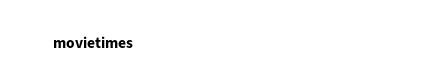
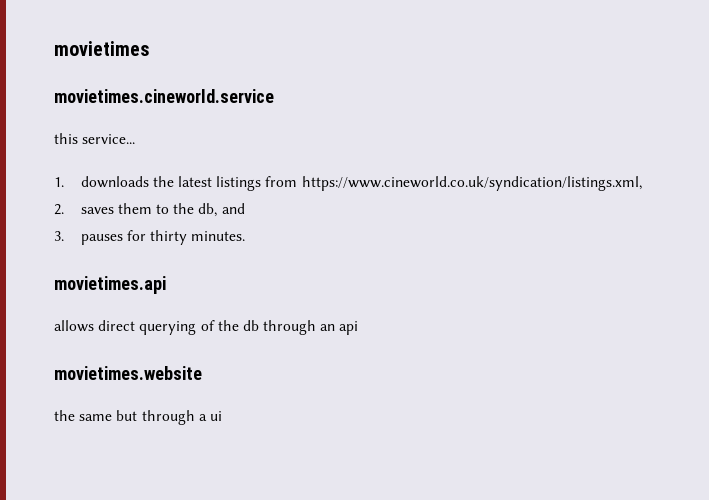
(133, 42) none -> [54,89,274,103] [54,133,136,144] [54,176,642,191] [54,203,245,217] [54,230,246,245] [54,276,166,294] [54,320,359,335] [54,366,202,380] [54,410,222,425] // movietimes.cineworld.service // this service... // 1. downloads the latest listings from https://www.cineworld.co.uk/syndication/listings.xml, // 2. saves them to the db, and // 3. pauses for thirty minutes. // movietimes.api // allows direct querying of the db through an api // movietimes.website // the same but through a ui

